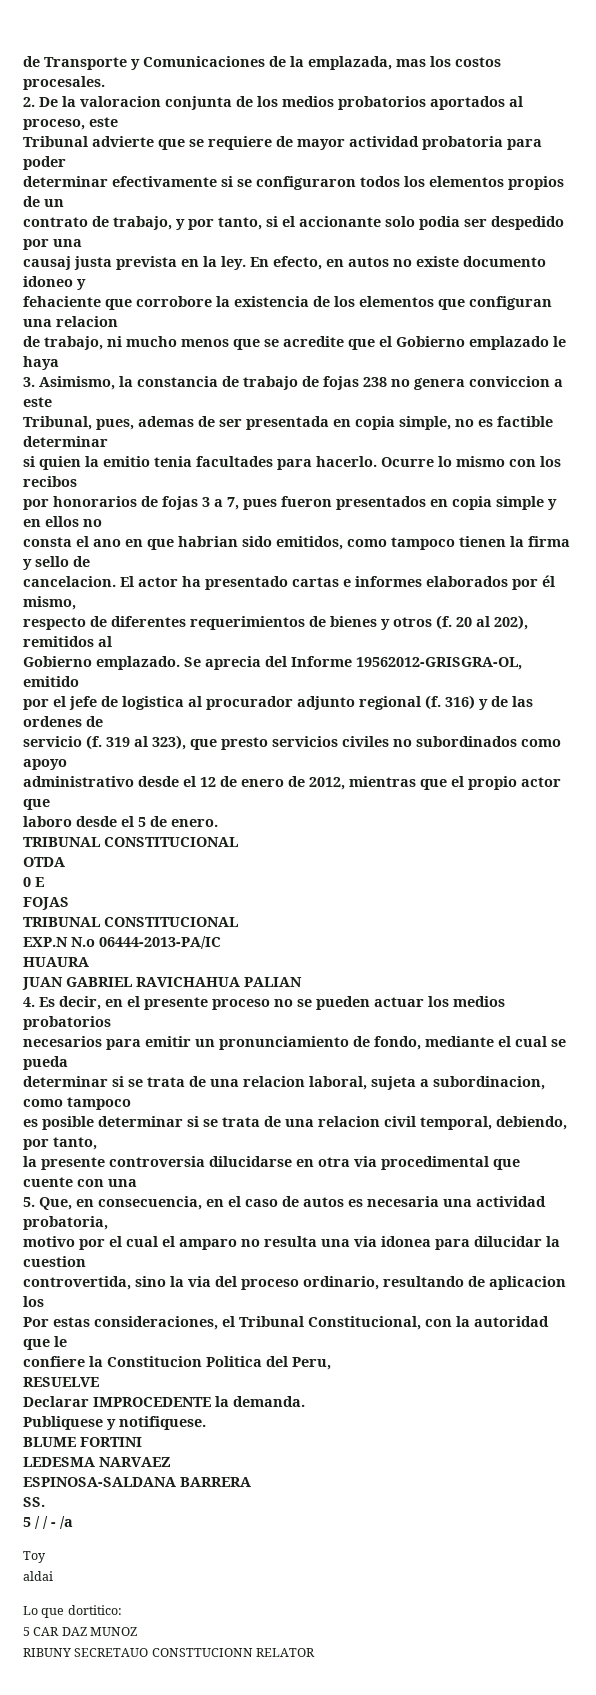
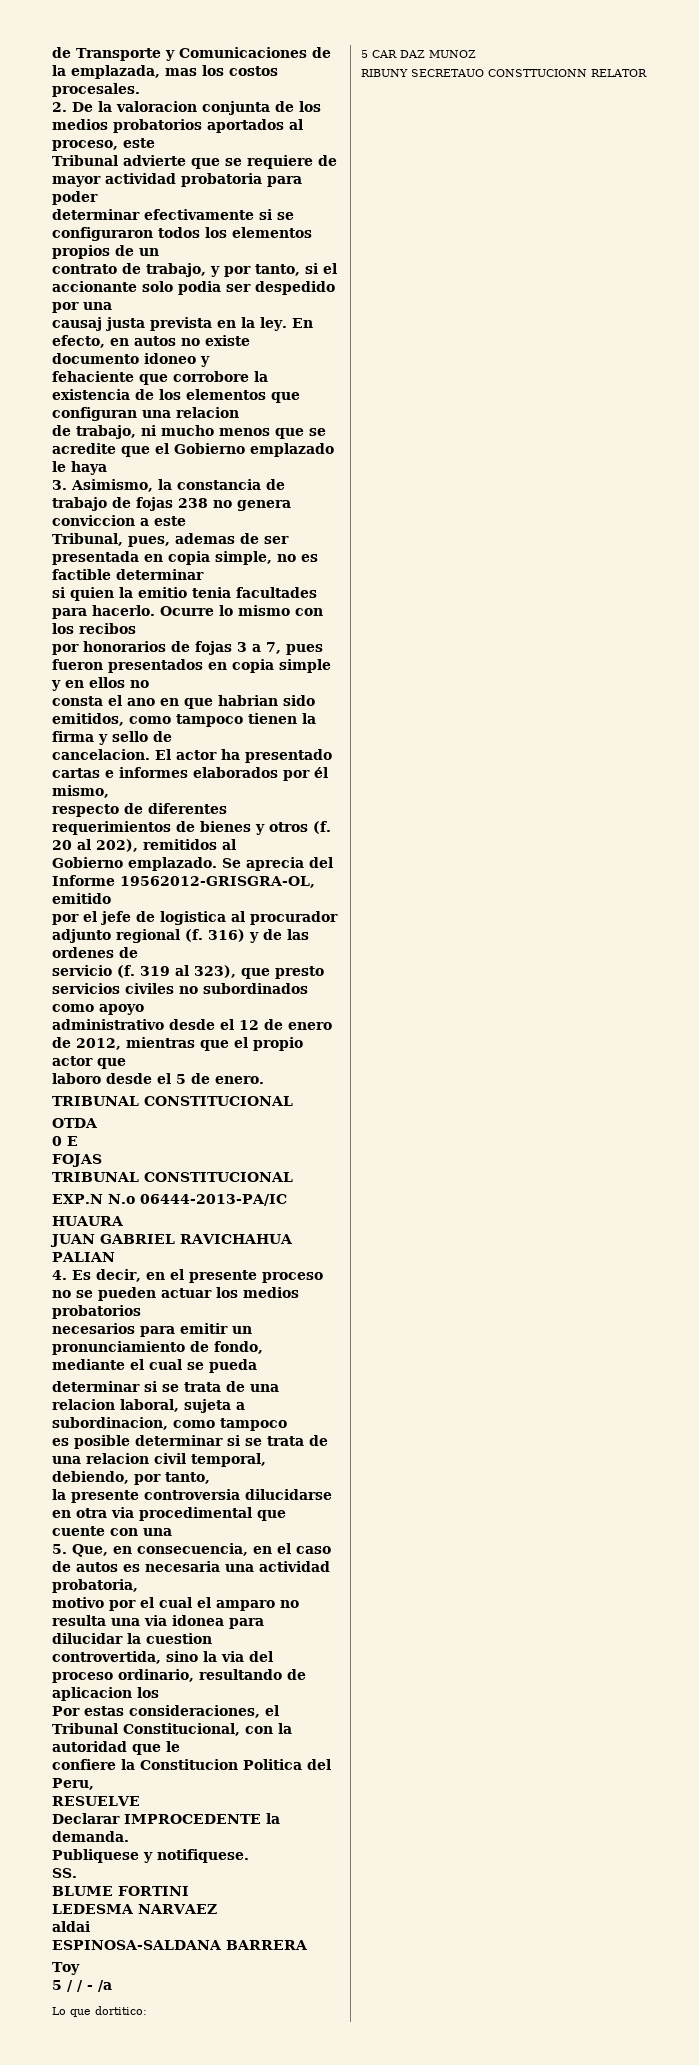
(206, 1423) none -> [52,1868,77,1878] // SS.
(171, 1462) none -> [52,1921,90,1932] // aldai
[23,1497,45,1507] SS. -> [52,1962,80,1975] Toy
[23,1551,46,1563] [23,1571,53,1581] // Toy // aldai -> (112, 1986) none

